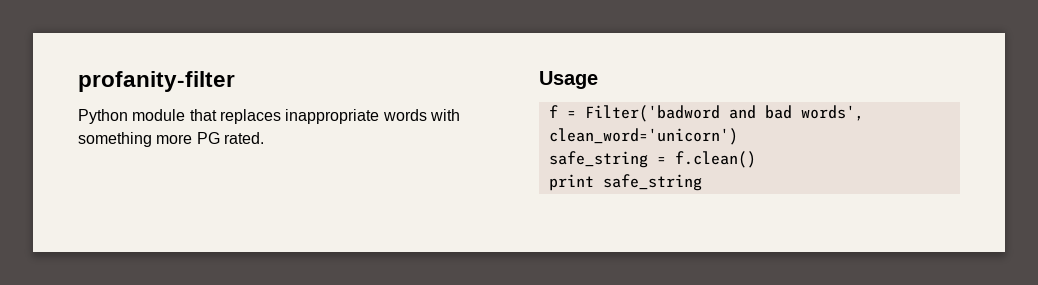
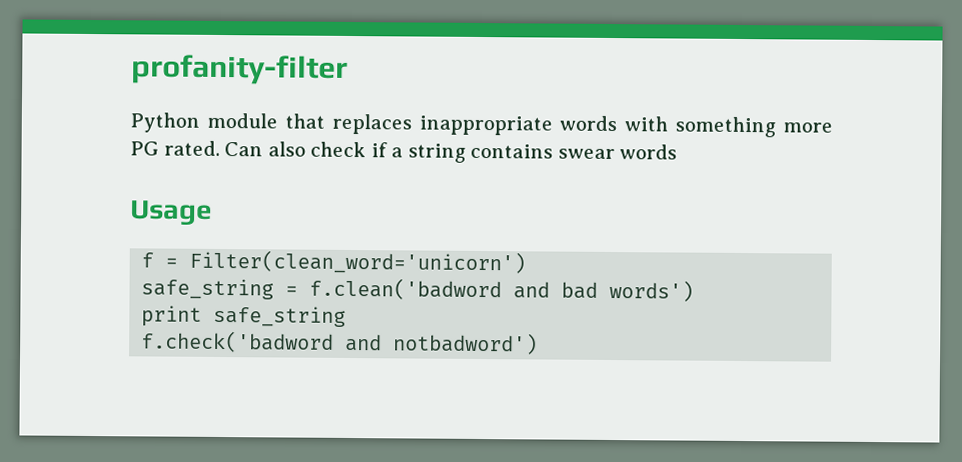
[539,71,598,89] [548,105,864,122] [548,128,738,145] [548,151,756,168] // Usage // f = Filter('badword and bad words', clean_word='unicorn') // safe_string = f.clean() -> [224,141,678,163] [130,200,212,226] [141,249,527,275] [141,277,695,302] Can also check if a string contains swear words // Usage // f = Filter(clean_word='unicorn') // safe_string = f.clean('badword and bad words')
(702, 182) none -> [141,330,539,355] // f.check('badword and notbadword')

